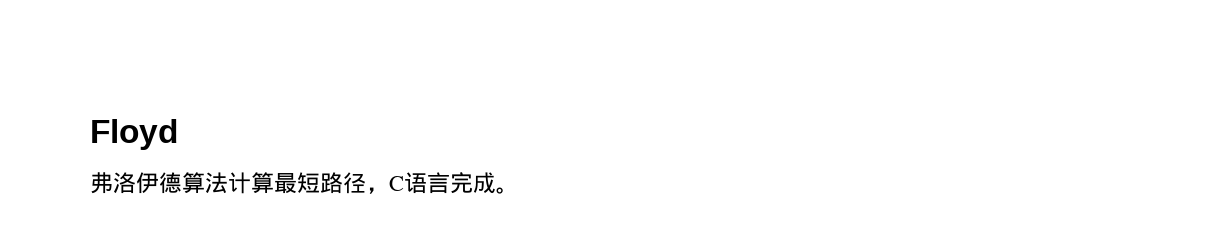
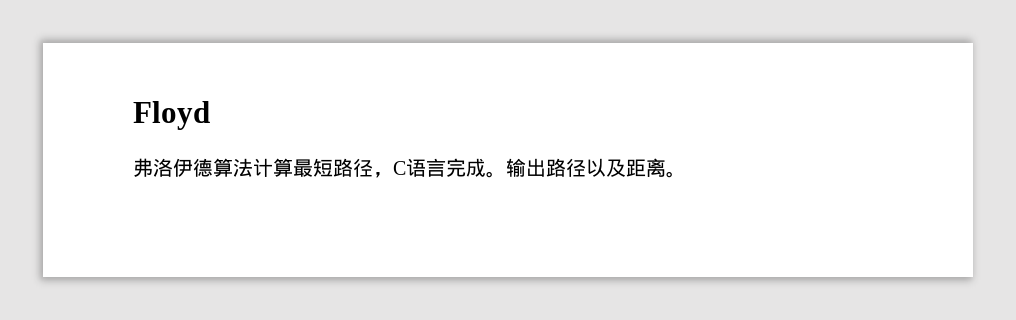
(519, 190) none -> [506,158,686,178] 输出路径以及距离。

